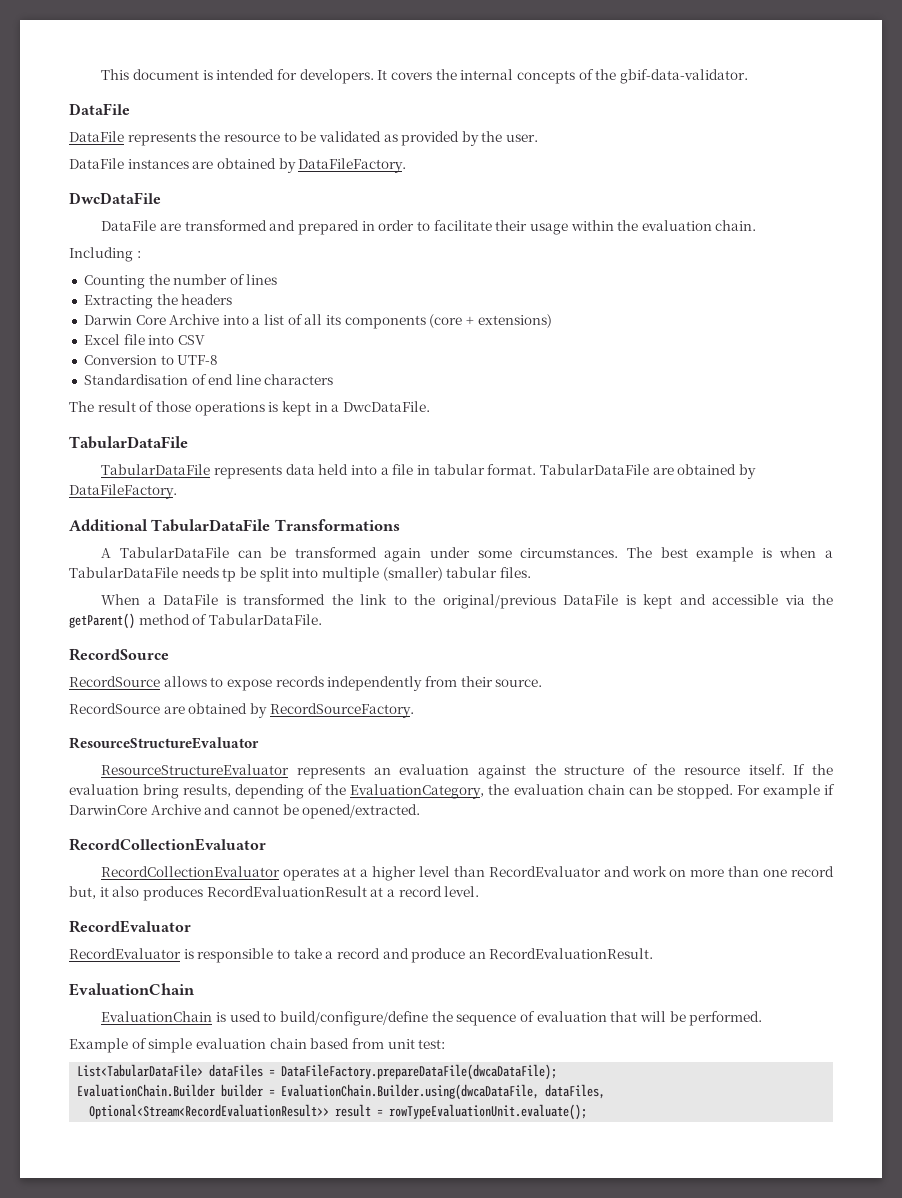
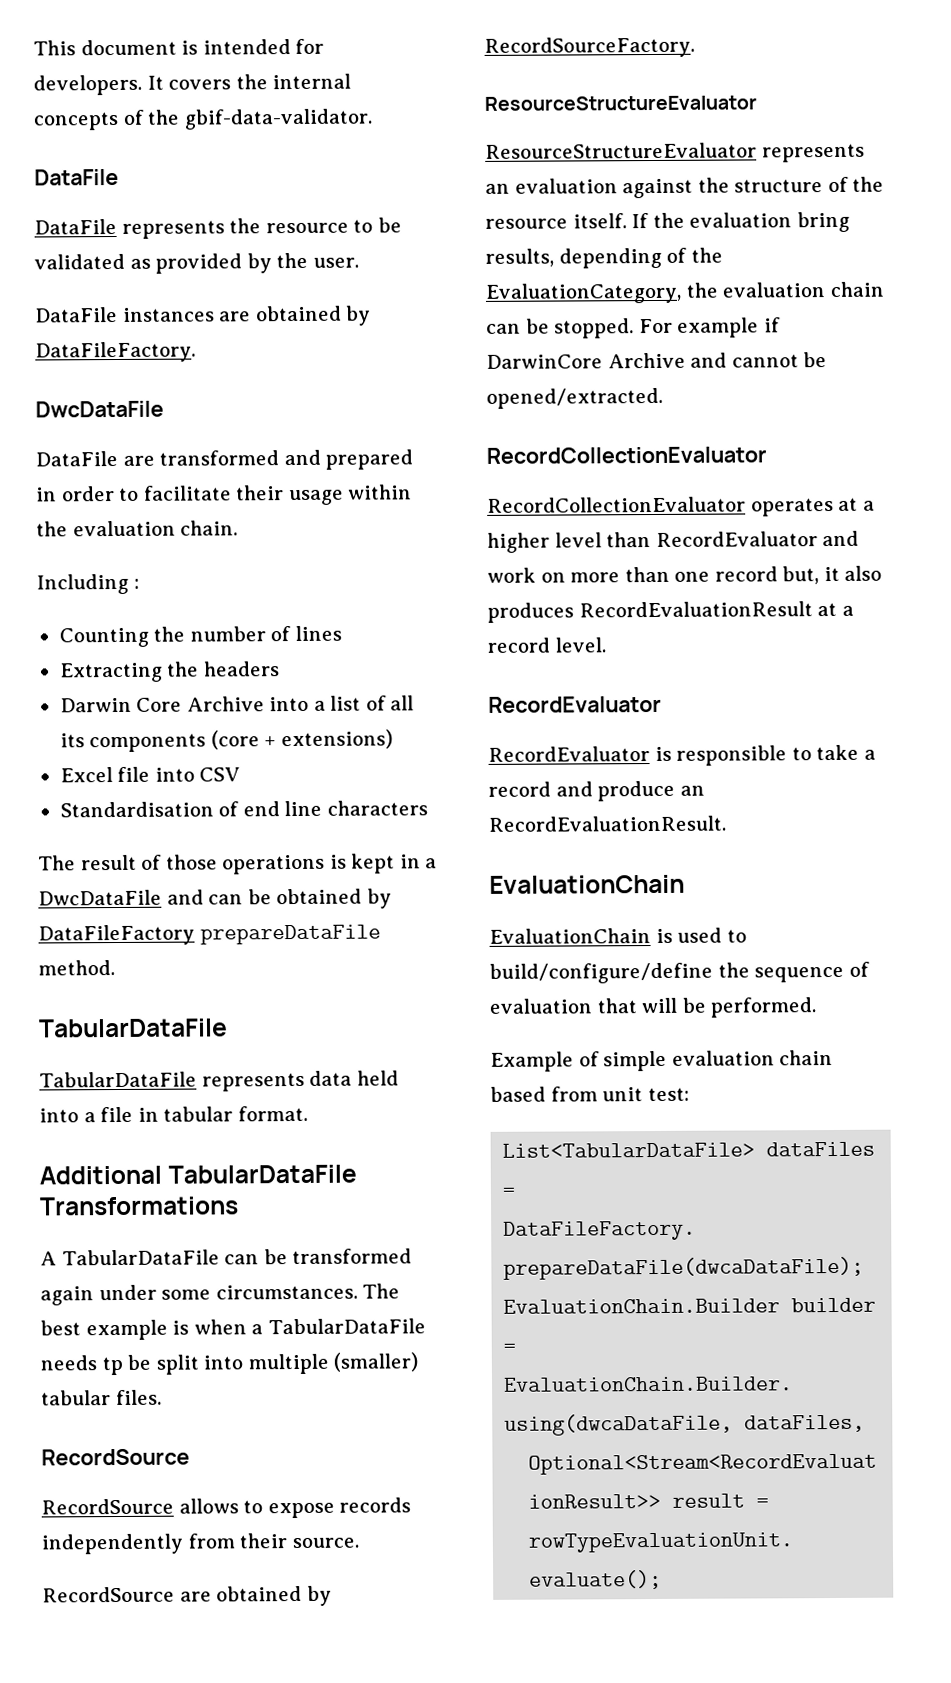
[83,355,219,365] // Conversion to UTF-8 -> (241, 774) none
[342,401,430,412] DwcDataFile. -> [38,888,392,909] [38,924,381,946] [38,960,115,976] DwcDataFile and can be obtained by DataFileFactory prepareDataFile method.
[539,464,756,479] [69,484,177,499] TabularDataFile are obtained by DataFileFactory. -> (308, 1113) none
[101,594,833,609] [69,613,322,629] // When a DataFile is transformed the link to the original/previous DataFile is kept and accessible via the getParent() method of TabularDataFile. -> (162, 1397) none

